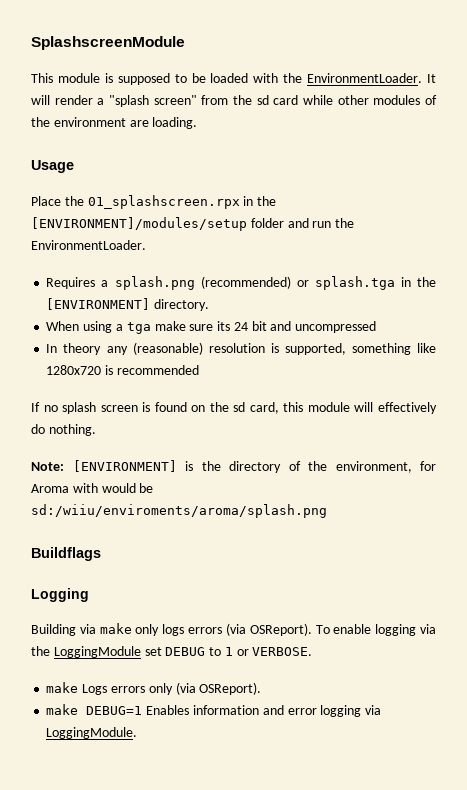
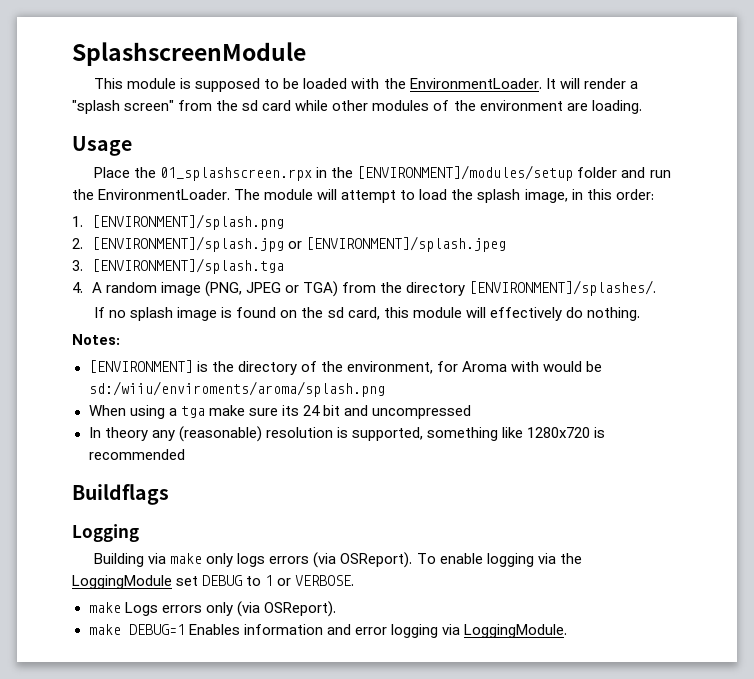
[46,276,436,290] [46,298,210,311] // Requires a splash.png (recommended) or splash.tga in the [ENVIRONMENT] directory. -> [234,189,654,203] [72,214,284,230] [72,236,506,252] [72,258,284,274] [72,280,657,297] [94,307,640,321] [72,334,120,345] [88,360,603,375] [88,381,385,397] The module will attempt to load the splash image, in this order: // 1. [ENVIRONMENT]/splash.png // 2. [ENVIRONMENT]/splash.jpg or [ENVIRONMENT]/splash.jpeg // 3. [ENVIRONMENT]/splash.tga // 4. A random image (PNG, JPEG or TGA) from the directory [ENVIRONMENT]/splashes/. // If no splash image is found on the sd card, this module will effectively do nothing. // Notes: // [ENVIRONMENT] is the directory of the environment, for Aroma with would be sd:/wiiu/enviroments/aroma/splash.png
[31,402,438,414] [31,424,96,436] [31,460,436,473] [31,483,154,493] [31,504,327,518] // If no splash screen is found on the sd card, this module will effectively do nothing. // Note: [ENVIRONMENT] is the directory of the environment, for Aroma with would be sd:/wiiu/enviroments/aroma/splash.png -> (185, 454) none

